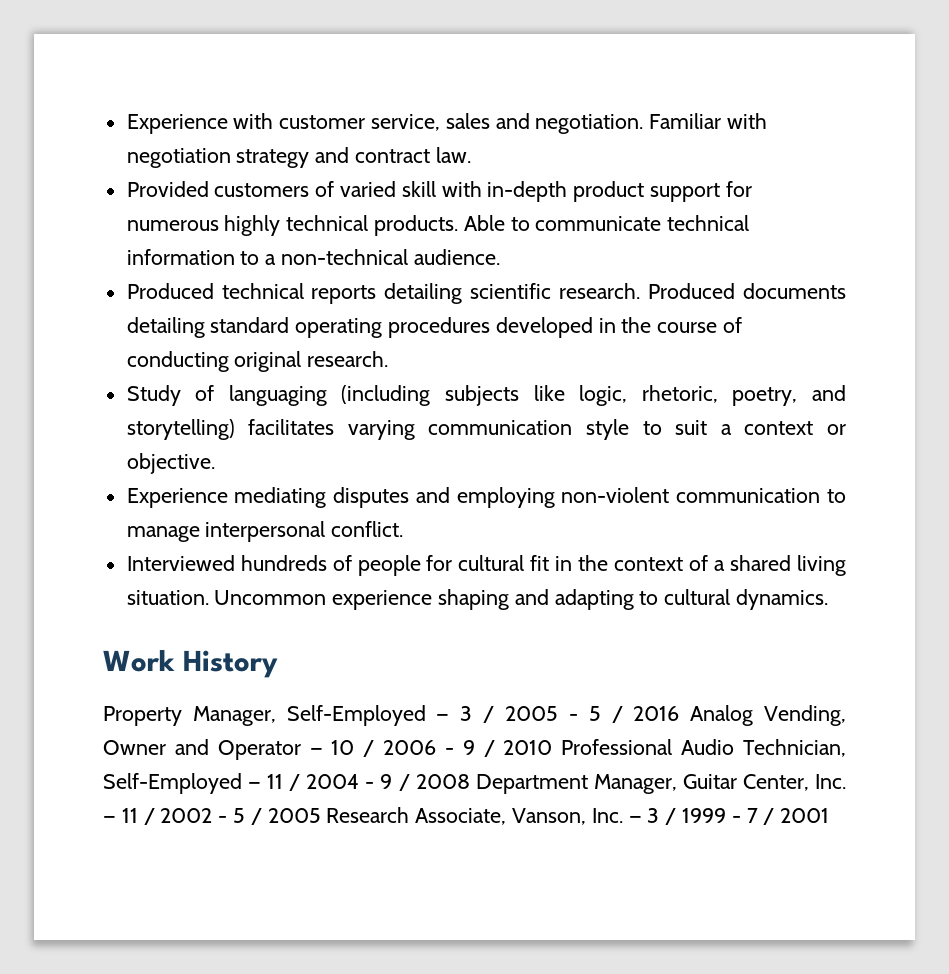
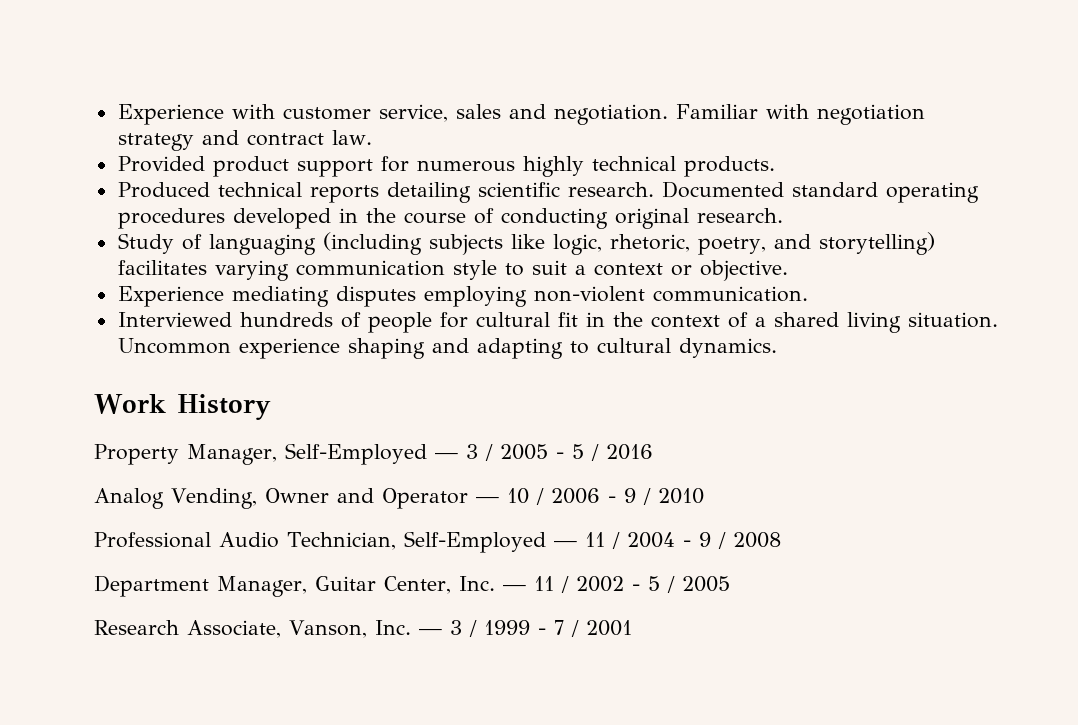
[214,181,568,202] customers of varied skill with in-depth -> (205, 164) none
[463,215,750,231] [126,249,500,265] Able to communicate technical information to a non-technical audience. -> (775, 166) none
[648,283,846,299] [126,317,205,338] Produced documents detailing -> [661,181,784,198] Documented
[415,487,450,503] and -> (416, 296) none
[676,488,847,503] [126,521,404,542] communication to manage interpersonal conflict. -> [652,286,808,302] communication.
(680, 713) none -> (653, 452) //
(553, 747) none -> (704, 496) //
(470, 781) none -> (781, 540) //
(321, 815) none -> (730, 584) //

